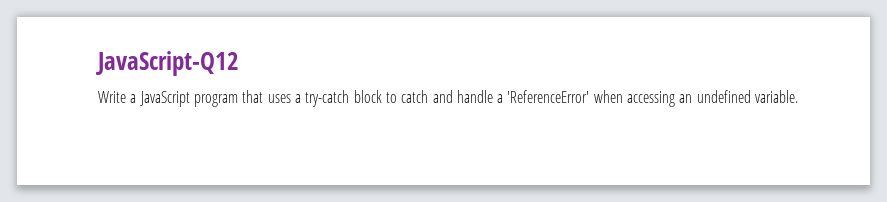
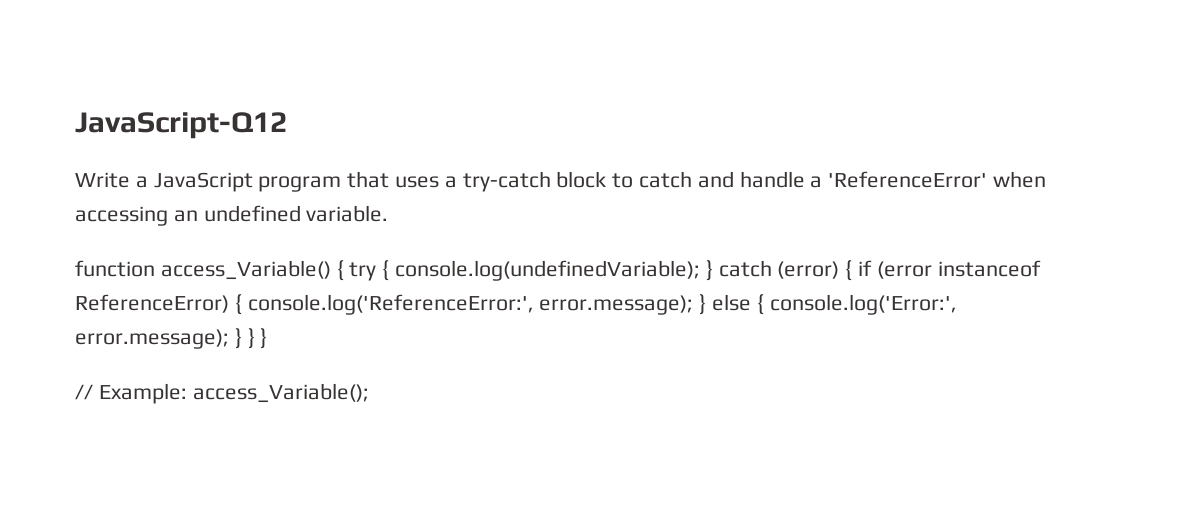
(799, 96) none -> [75,260,1041,281] [75,294,957,315] [75,328,268,349] [75,383,369,404] // function access_Variable() { try { console.log(undefinedVariable); } catch (error) { if (error instanceof ReferenceError) { console.log('ReferenceError:', error.message); } else { console.log('Error:', error.message); } } } // // Example: access_Variable();

